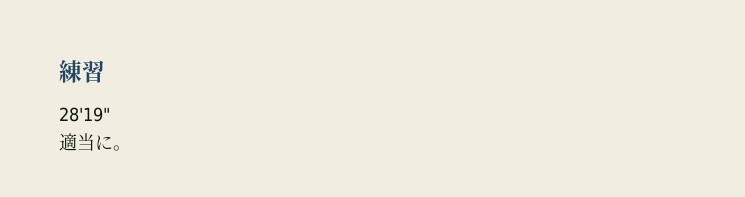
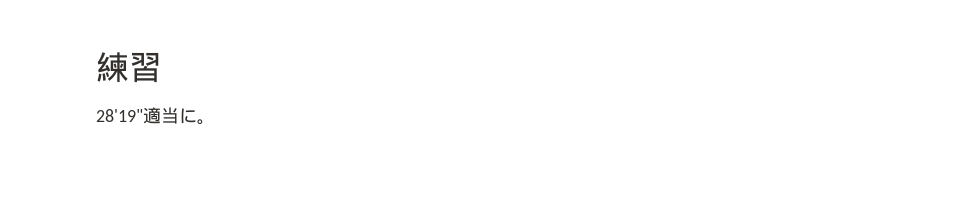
(110, 114) // -> (143, 115) none

